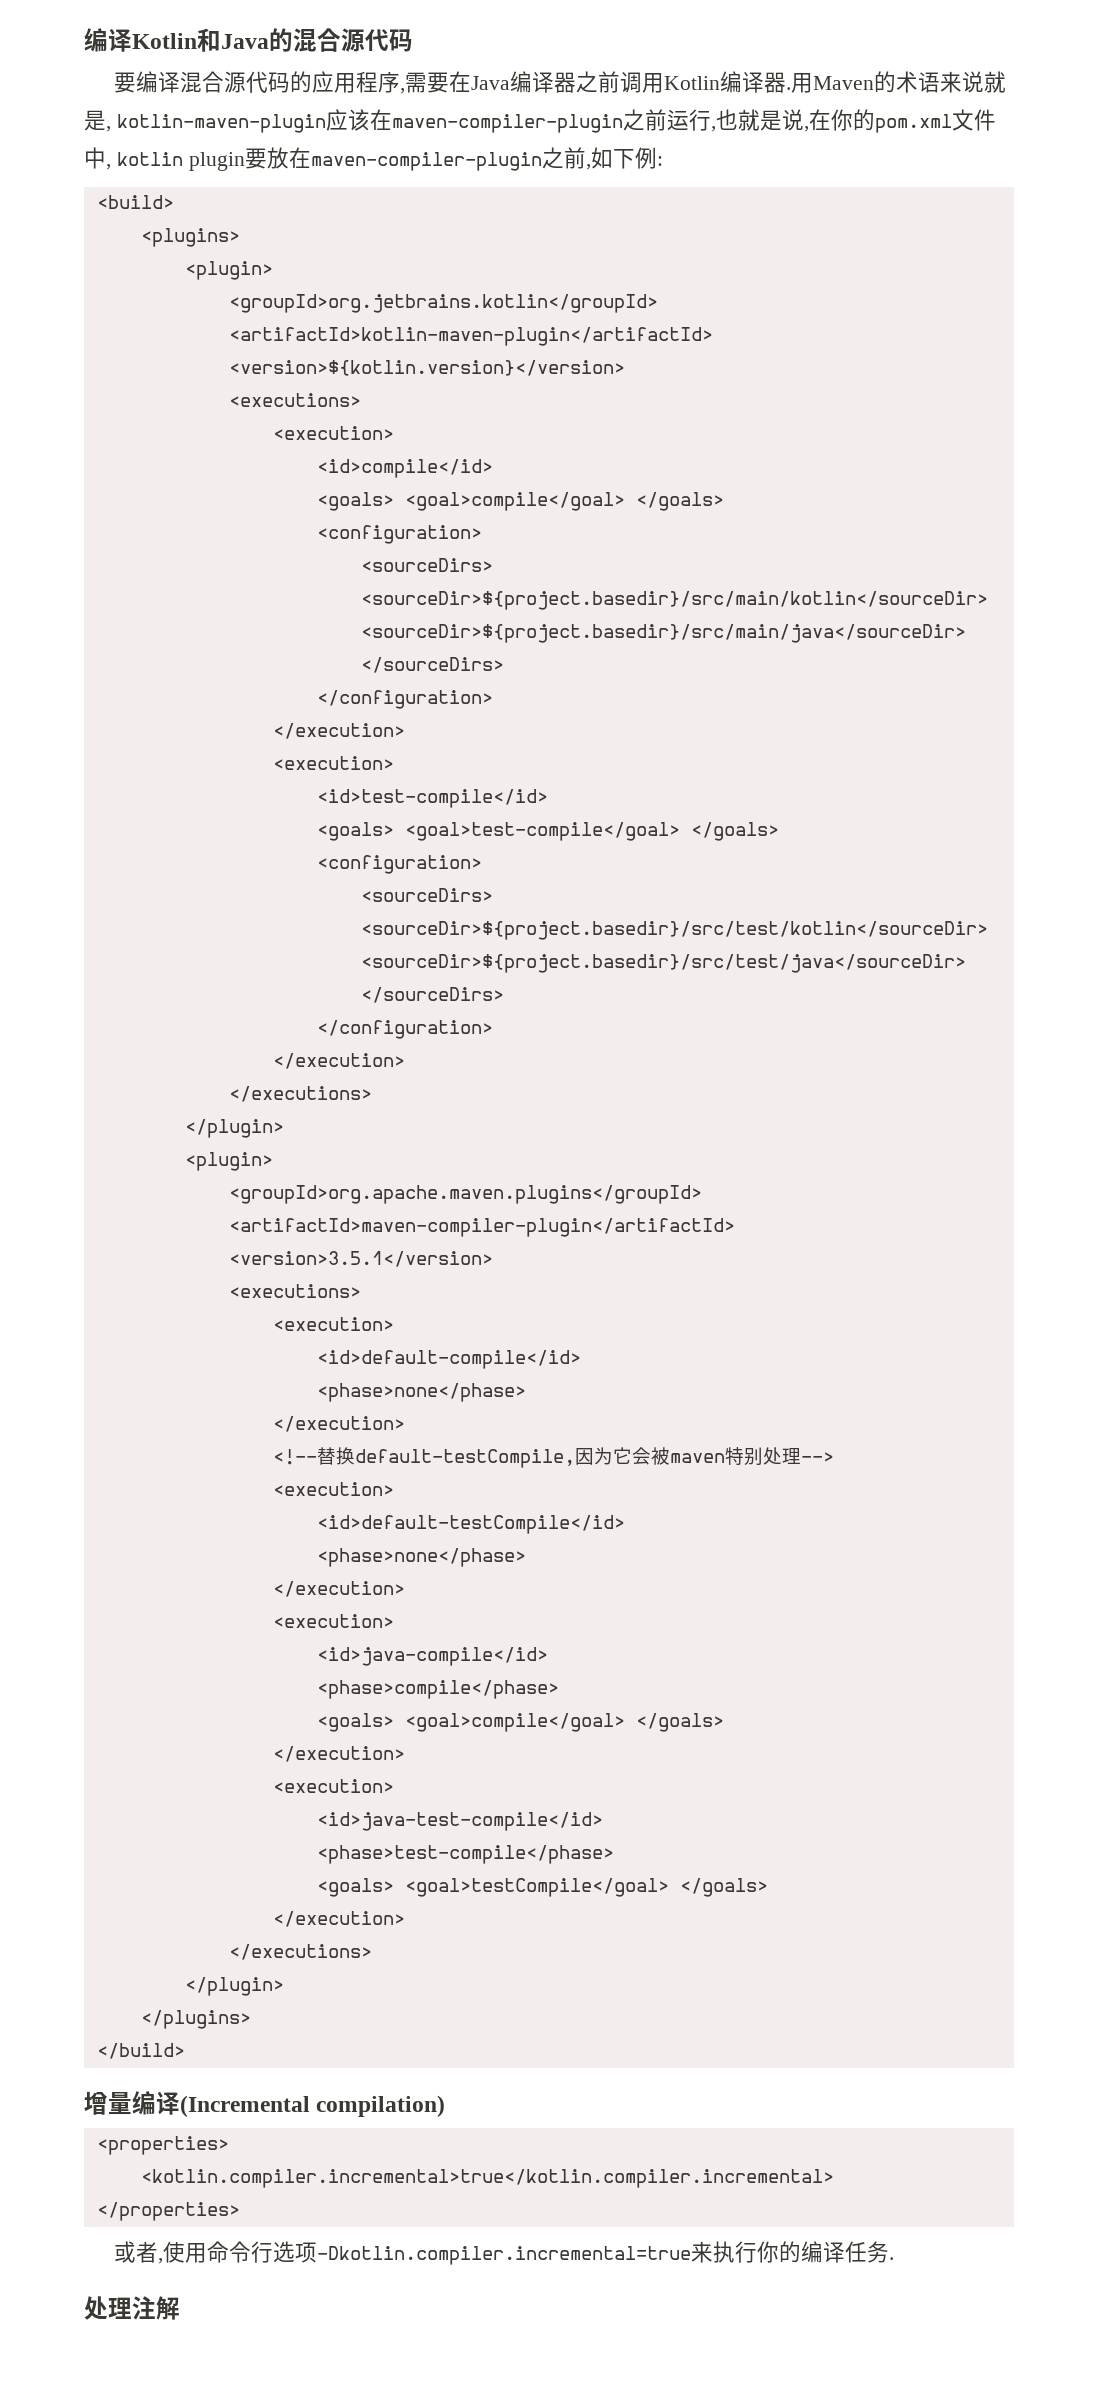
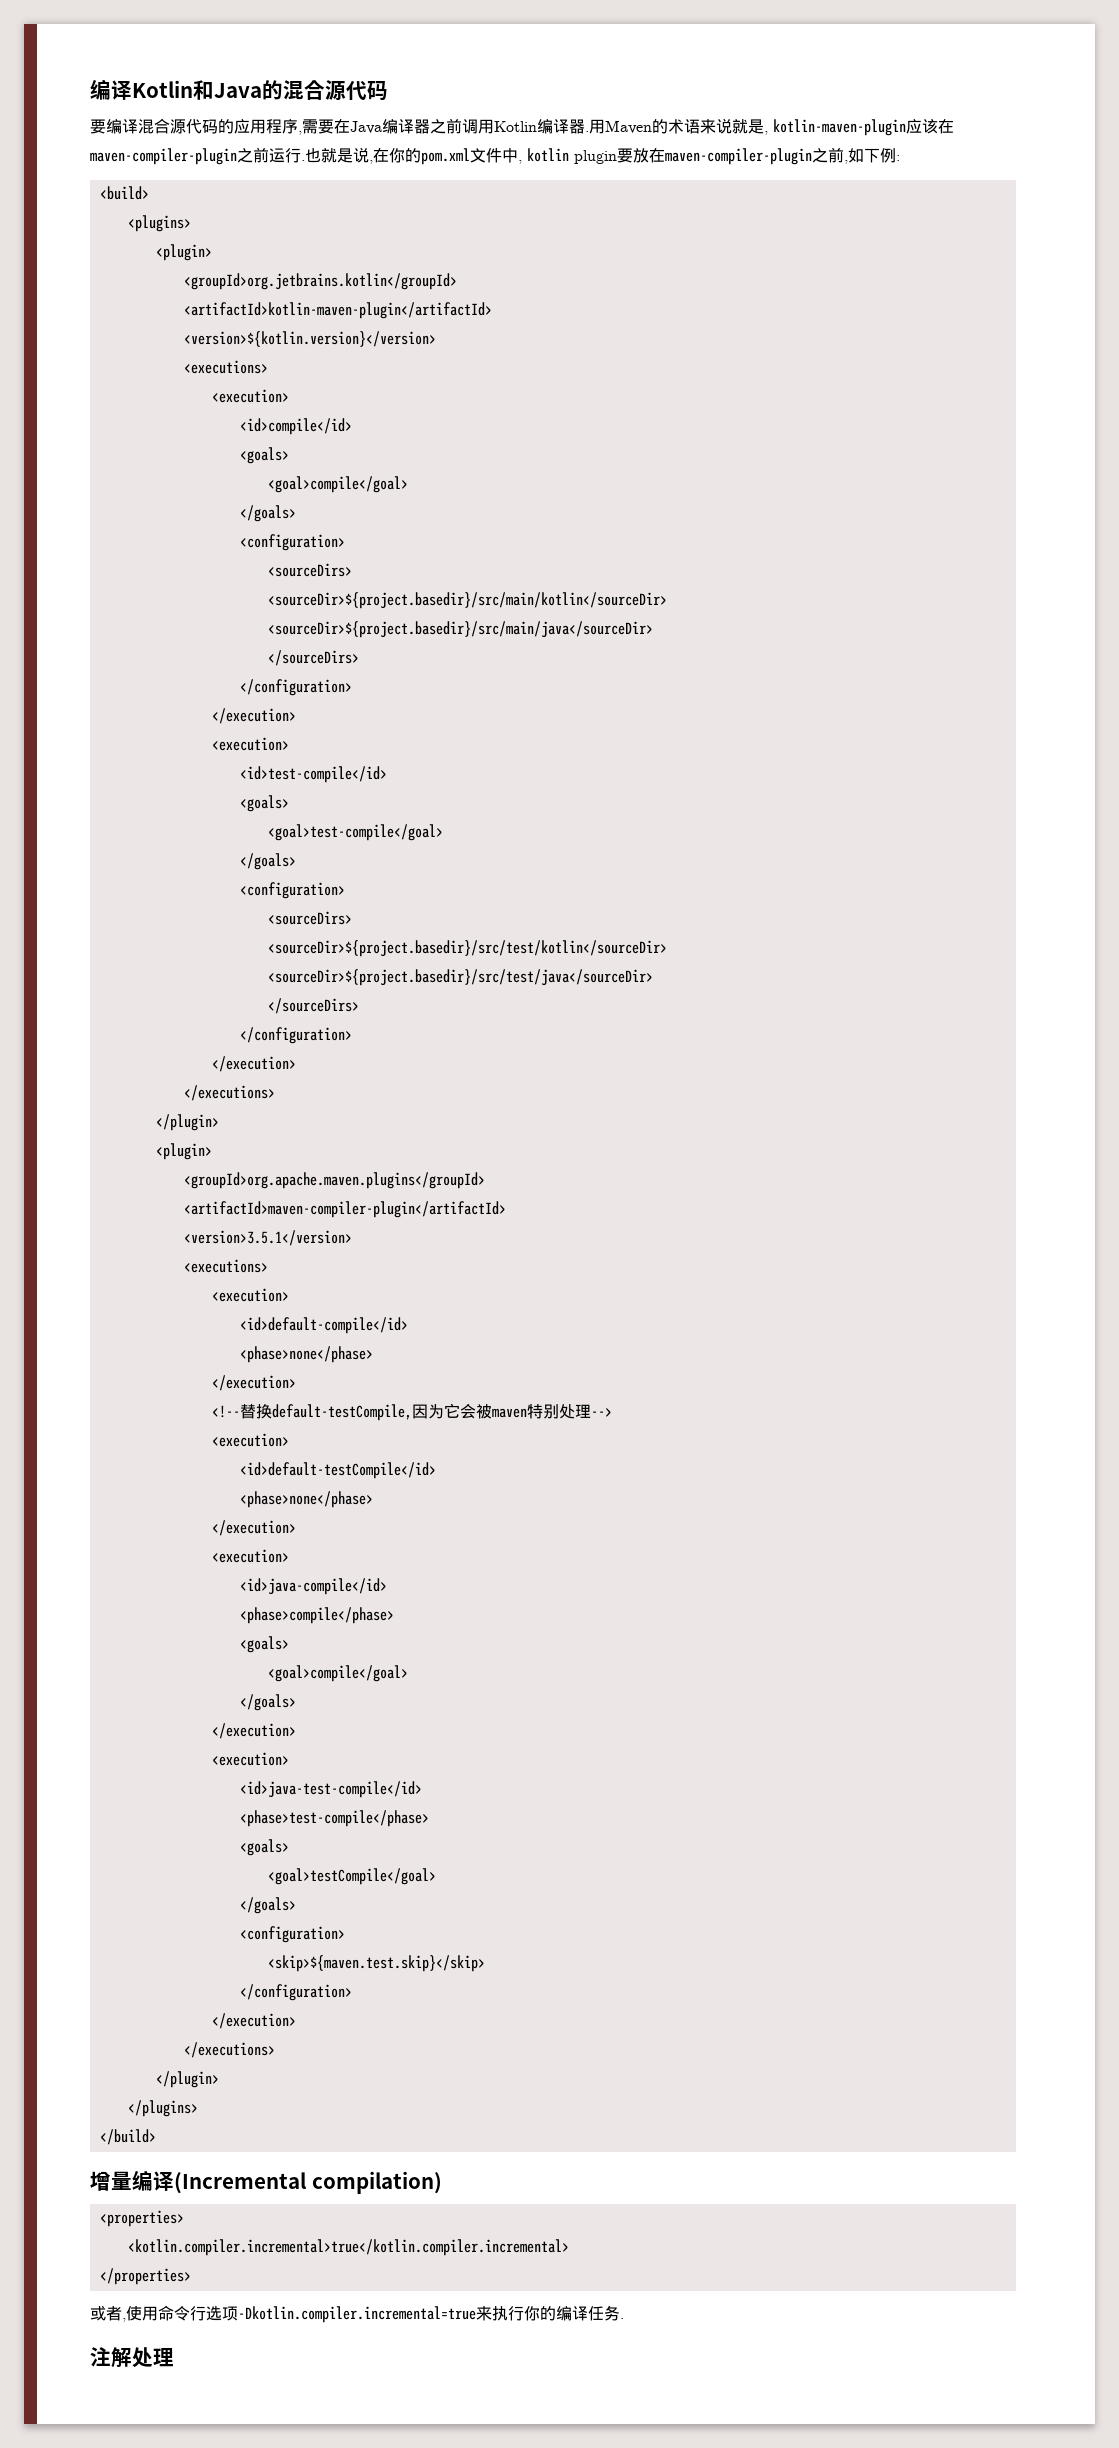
[710,126,716,132] , -> [301,160,305,161] .
[404,492,625,511] <goal>compile</goal> -> [267,476,408,493] // <goal>compile</goal> //
(394, 831) none -> (289, 803) //
(680, 831) none -> (443, 832) //
[404,1713,625,1732] <goal>compile</goal> -> [267,1665,408,1682] // <goal>compile</goal> //
(394, 1887) none -> (289, 1847) //
[679,1878,768,1897] </goals> -> [239,1897,296,1914] [239,1926,345,1943] [267,1955,485,1972] [239,1984,352,2001] // </goals> // <configuration> // <skip>${maven.test.skip}</skip> // </configuration>
[84,2296,180,2320] 处理注解 -> [90,2347,174,2368] 注解处理

